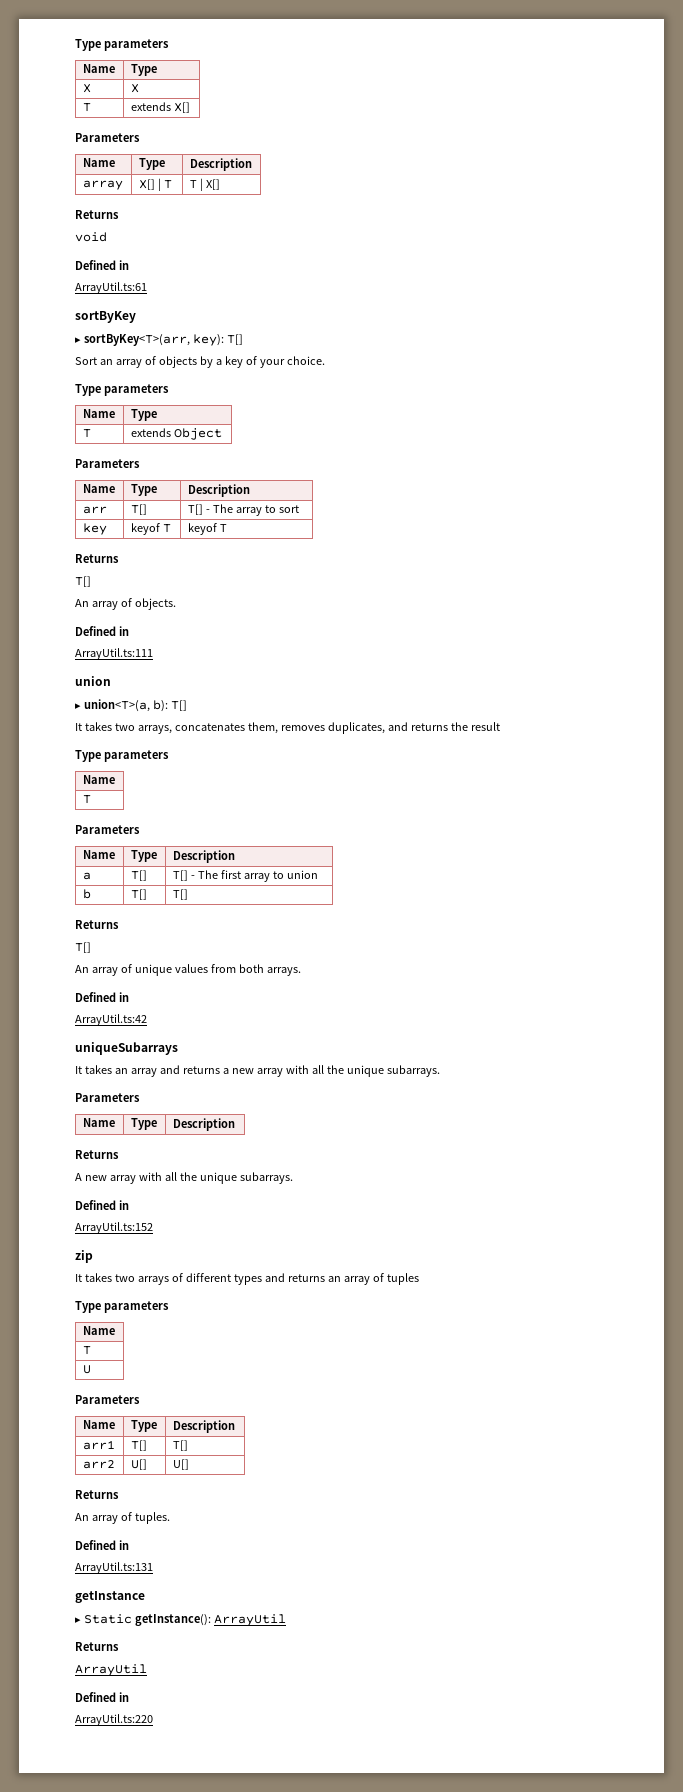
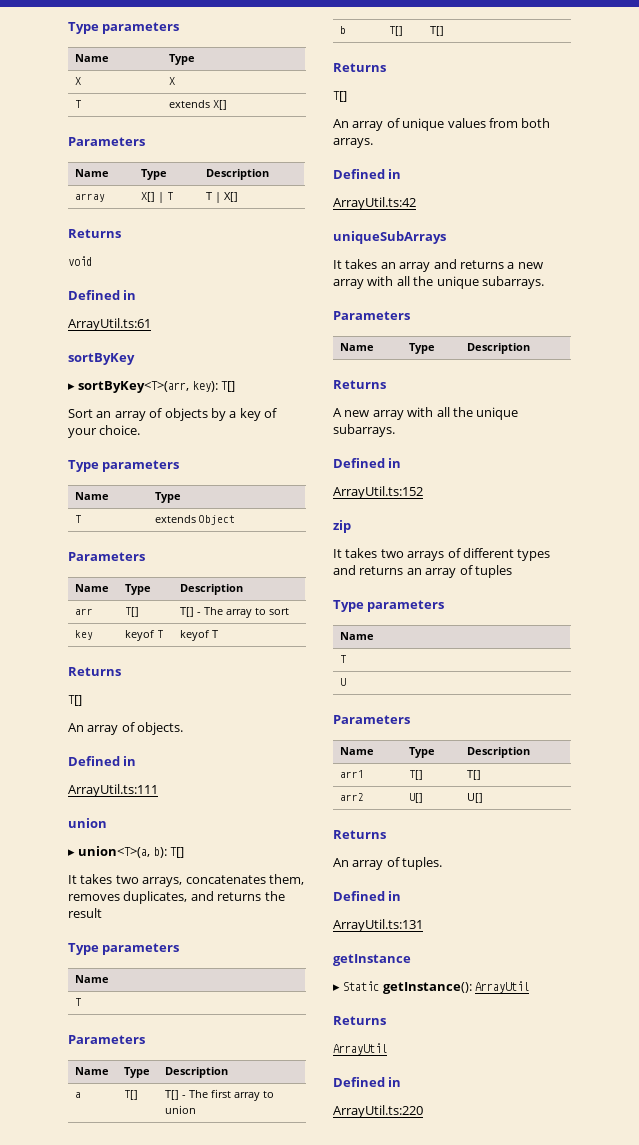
[75,1042,178,1055] uniqueSubarrays -> [333,231,446,244] uniqueSubArrays

